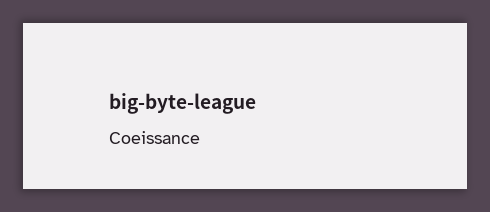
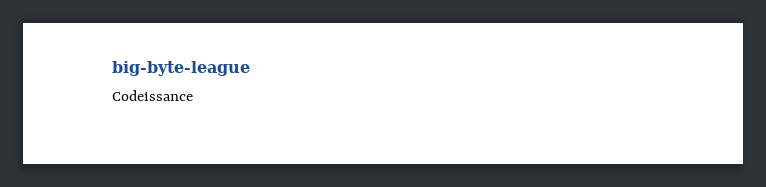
[109,131,200,144] Coeissance -> [112,90,193,101] Codeissance

